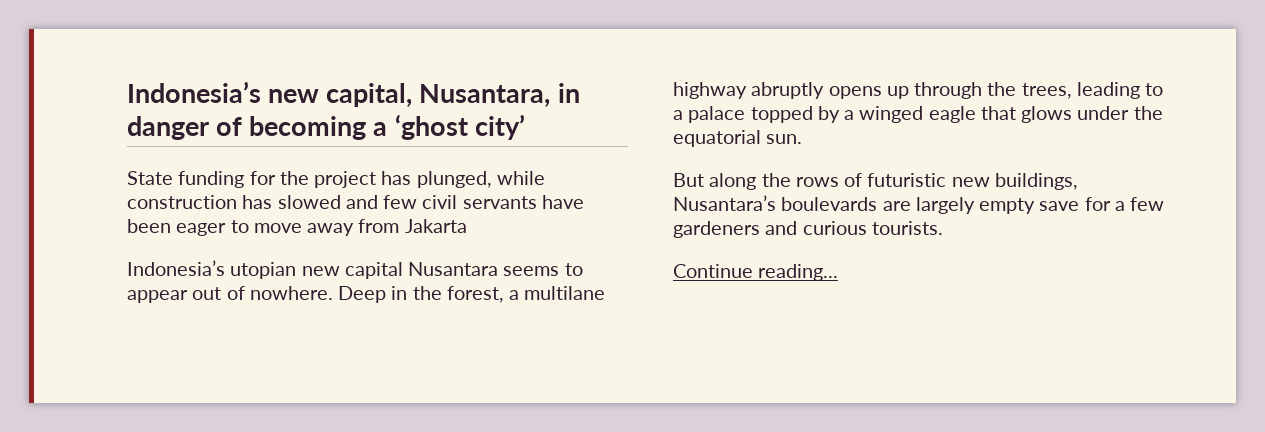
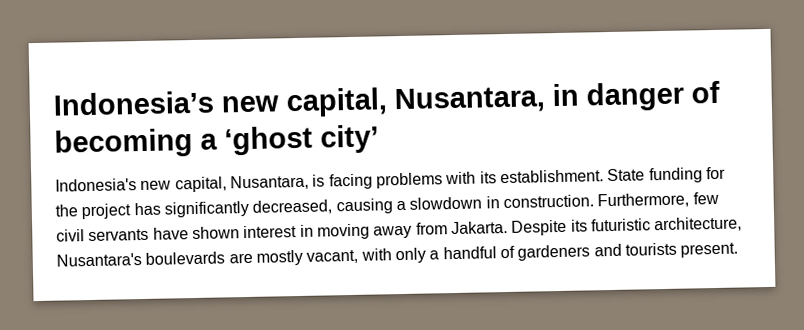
(525, 127) none -> [55,169,604,193] Indonesia's new capital, Nusantara, is facing problems with its establishment.
[416,171,545,188] [127,195,584,209] [127,219,467,236] [127,260,583,279] [127,286,606,303] [673,82,1164,99] [673,106,1163,123] [673,130,803,147] [673,173,1078,190] [673,195,1165,214] [673,221,943,238] [673,264,839,281] plunged, while construction has slowed and few civil servants have been eager to move away from Jakarta // Indonesia’s utopian new capital Nusantara seems to appear out of nowhere. Deep in the forest, a multilane highway abruptly opens up through the trees, leading to a palace topped by a winged eagle that glows under the equatorial sun. // But along the rows of futuristic new buildings, Nusantara’s boulevards are largely empty save for a few gardeners and curious tourists. // Continue reading... -> [163,191,719,218] [56,216,743,242] [56,242,739,267] significantly decreased, causing a slowdown in construction. Furthermore, few civil servants have shown interest in moving away from Jakarta. Despite its futuristic architecture, Nusantara's boulevards are mostly vacant, with only a handful of gardeners and tourists present.

